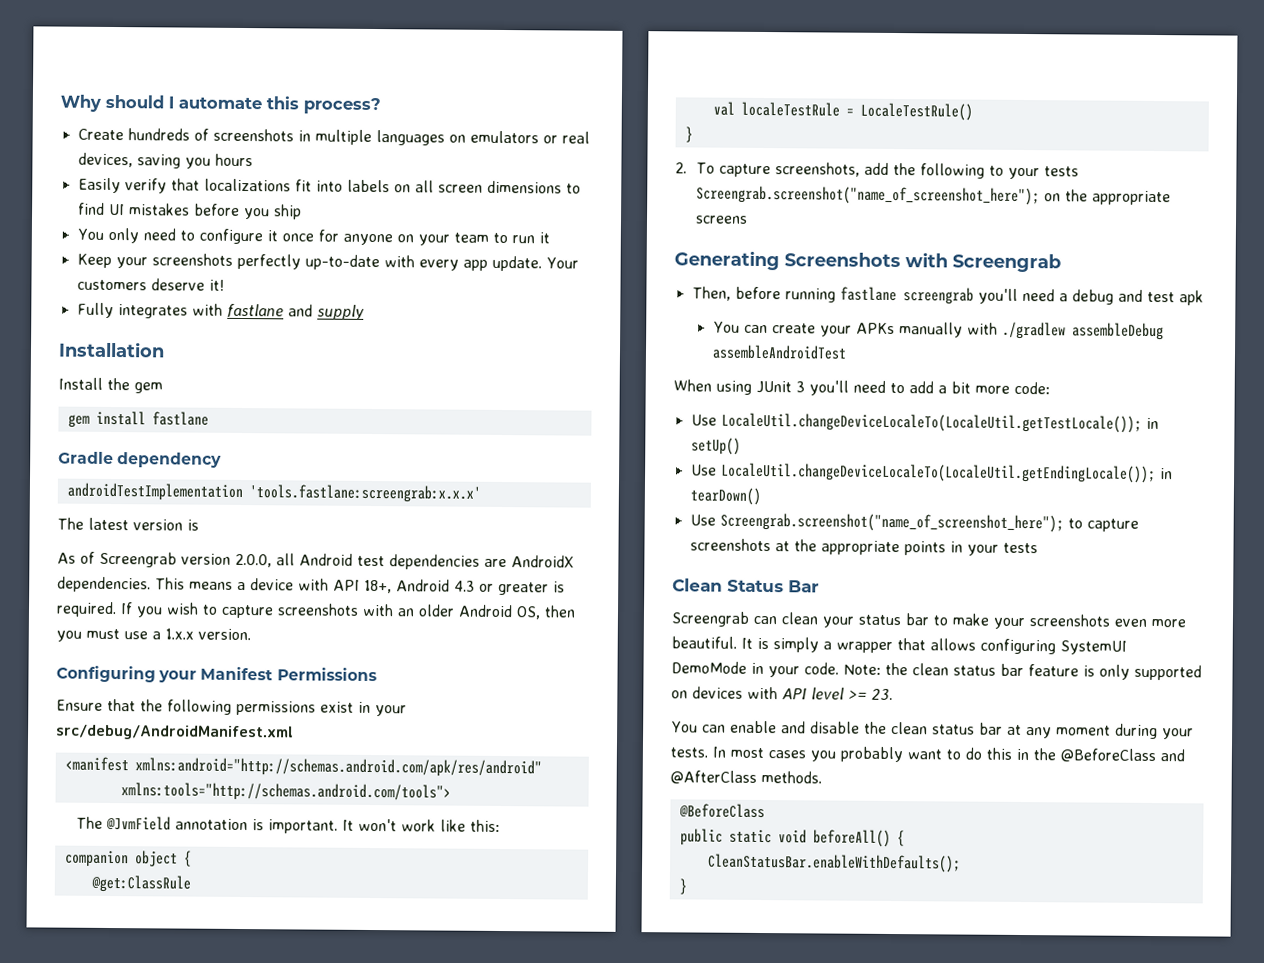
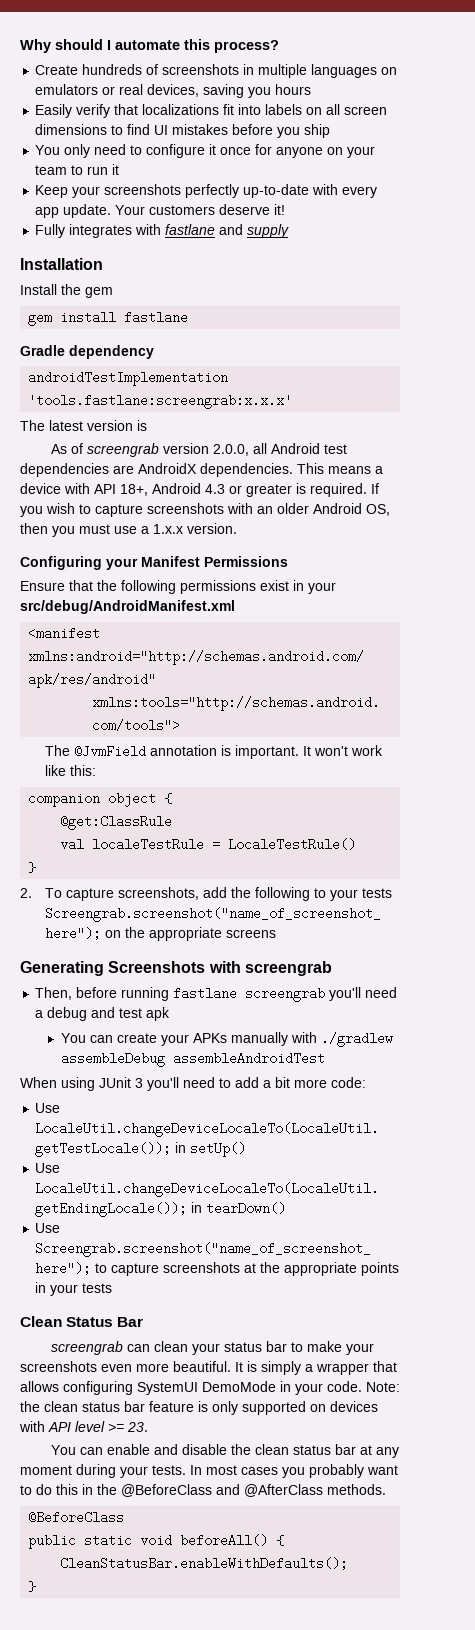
[99,551,177,568] Screengrab -> [87,443,160,457] screengrab
[952,253,1061,273] Screengrab -> [244,961,332,976] screengrab
[671,611,750,627] Screengrab -> [51,1341,124,1355] screengrab

